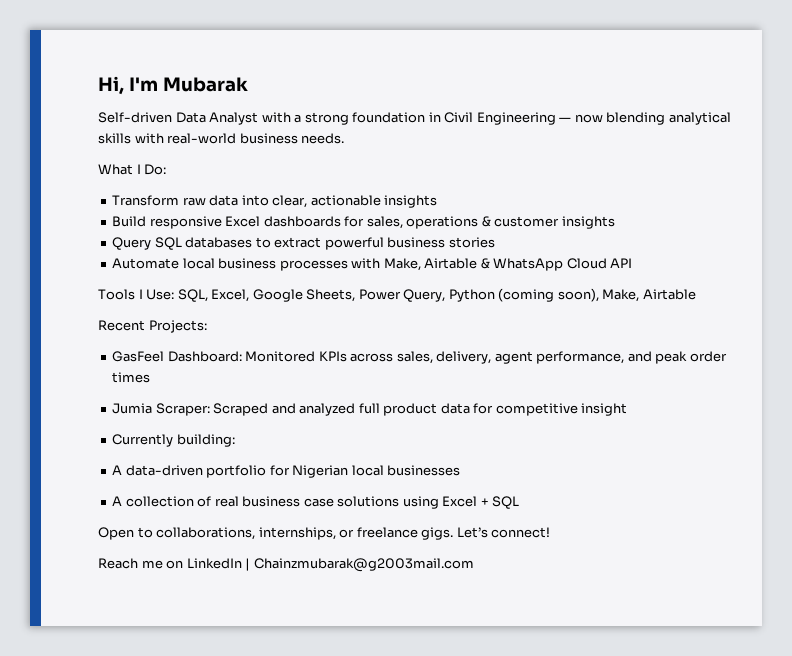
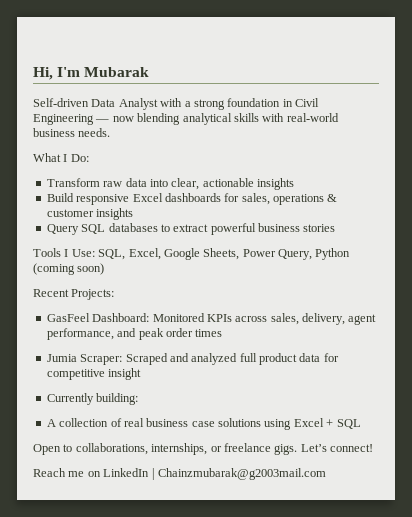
[112,258,633,271] // Automate local business processes with Make, Airtable & WhatsApp Cloud API -> (336, 228) none
[557,288,696,302] soon), Make, Airtable -> [77,263,105,275] soon)
[112,465,461,478] // A data-driven portfolio for Nigerian local businesses -> (139, 399) none

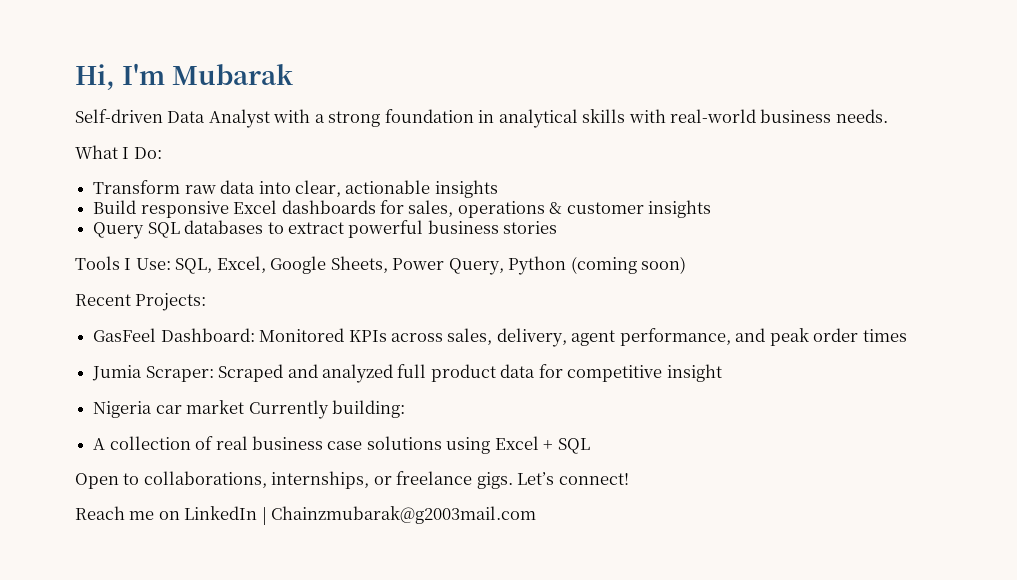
[295,98,319,107] [33,113,181,125] Civil Engineering — now blending -> (495, 116) none
(142, 374) none -> [93,400,245,418] Nigeria car market

